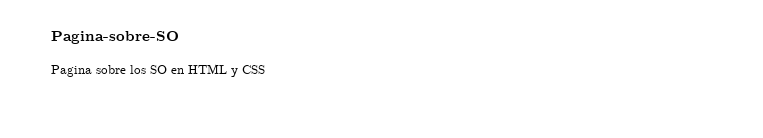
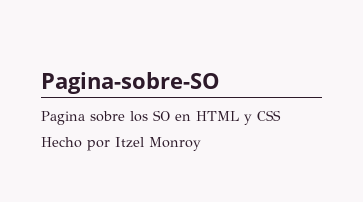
(265, 69) none -> [41,137,201,151] // Hecho por Itzel Monroy

